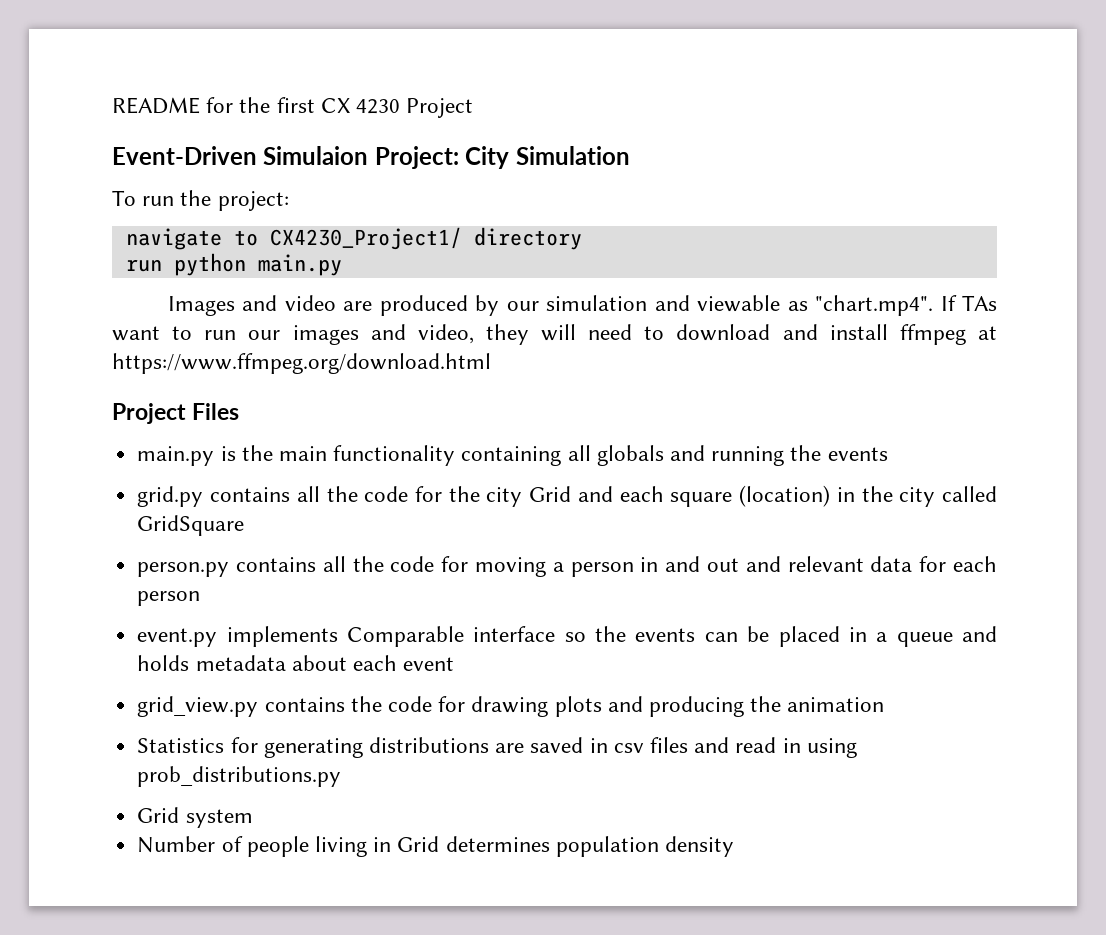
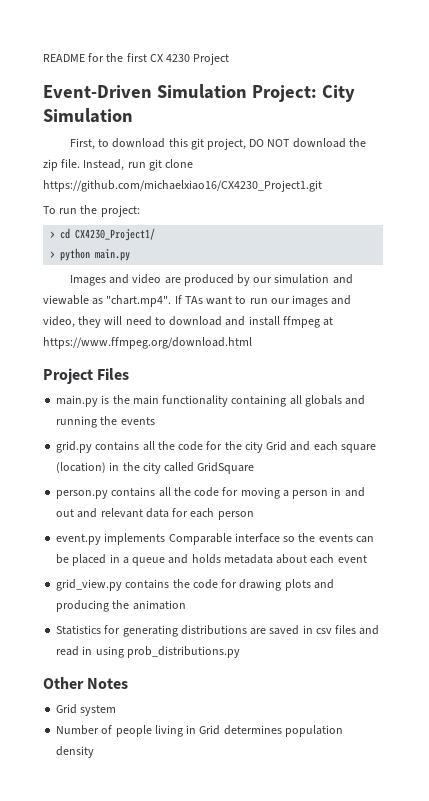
[263,146,369,165] Simulaion -> [156,84,247,99] Simulation
(630, 155) none -> [69,138,366,150] [43,159,194,171] [43,180,322,192] // First, to download this git project, DO NOT download the zip file. Instead, run git clone https://github.com/michaelxiao16/CX4230_Project1.git
[125,228,258,250] navigate to -> [50,228,71,239] > cd
[473,227,582,250] [125,259,162,272] directory // run -> [50,251,56,258] // >
(342, 776) none -> [43,677,129,689] // Other Notes

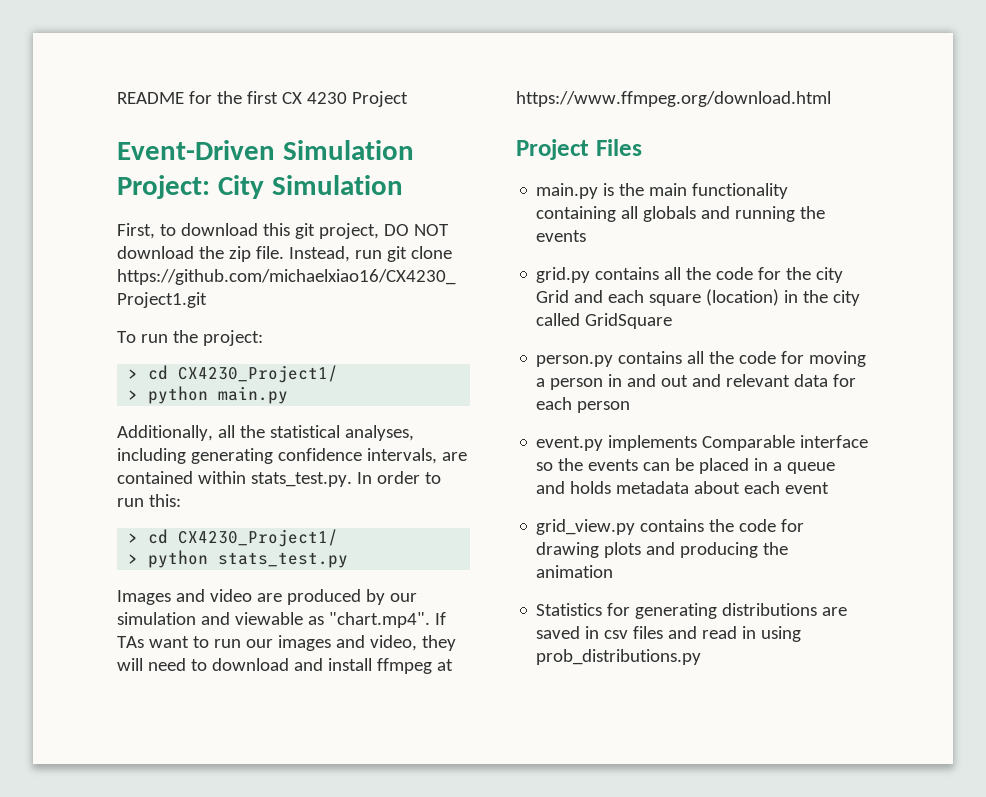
(131, 255) none -> [117,425,414,441] [117,448,467,464] [117,471,441,487] [117,494,181,507] [128,529,339,547] [128,550,349,568] // Additionally, all the statistical analyses, including generating confidence intervals, are contained within stats_test.py. In order to run this: // > cd CX4230_Project1/ // > python stats_test.py
[43,677,129,689] [56,704,117,716] [56,725,343,737] [56,746,95,758] // Other Notes // Grid system // Number of people living in Grid determines population density -> (702, 657) none

